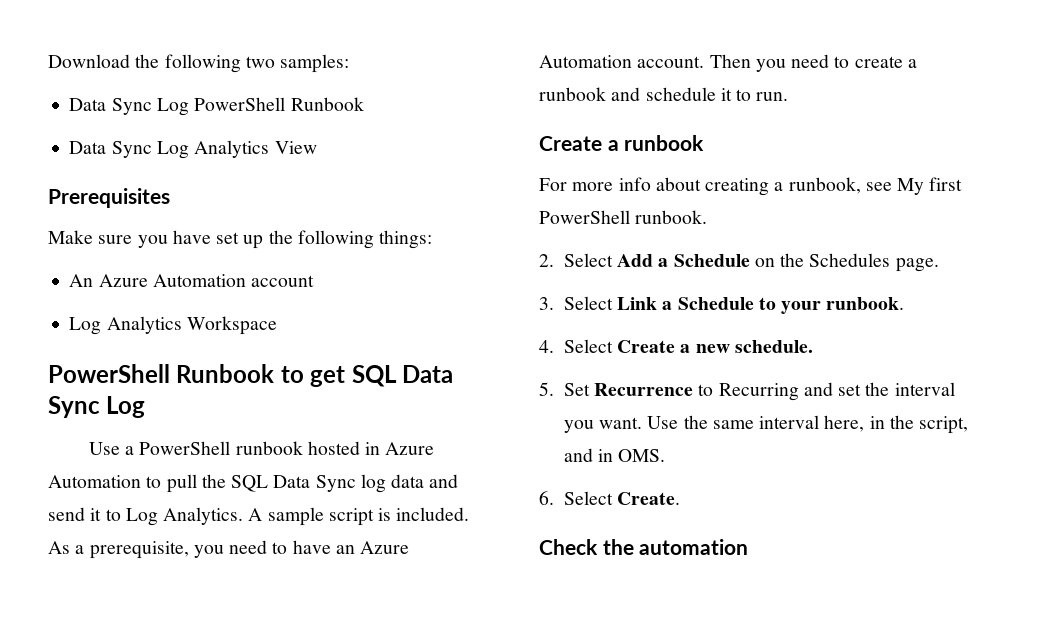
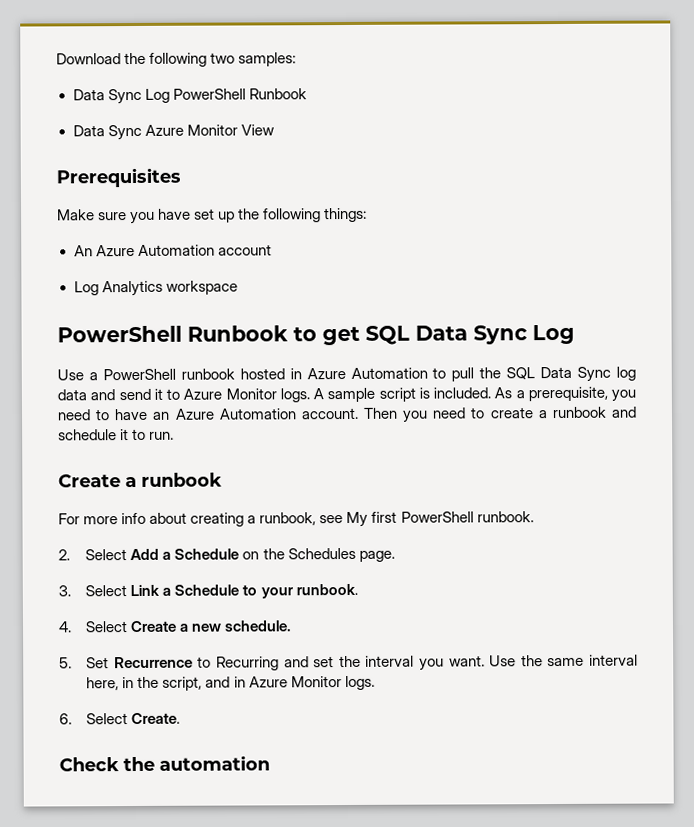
[156,140,270,159] Log Analytics -> [144,124,238,136] Azure Monitor
[186,316,277,335] Workspace -> [165,280,238,295] workspace
[125,507,244,526] Log Analytics. -> [183,388,310,403] Azure Monitor logs.
[618,449,666,462] OMS. -> [248,675,375,691] Azure Monitor logs.

